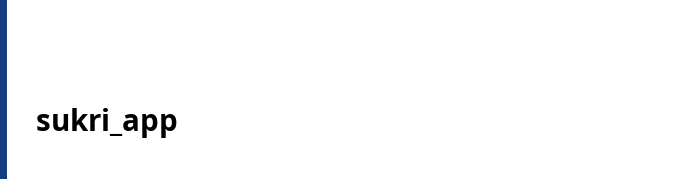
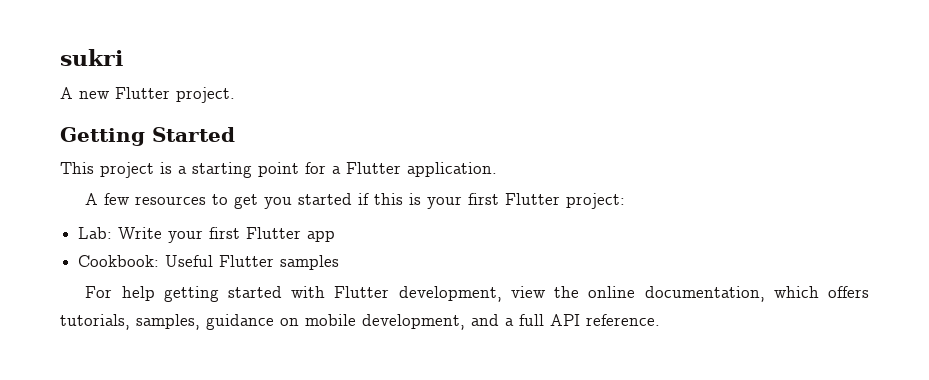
[36,108,178,138] sukri_app -> [60,49,123,66] [60,87,235,103] [60,127,235,146] [60,162,497,178] [85,193,626,209] [78,227,336,243] [78,255,340,270] [85,286,869,302] [60,314,660,330] sukri // A new Flutter project. // Getting Started // This project is a starting point for a Flutter application. // A few resources to get you started if this is your first Flutter project: // Lab: Write your first Flutter app // Cookbook: Useful Flutter samples // For help getting started with Flutter development, view the online documentation, which offers tutorials, samples, guidance on mobile development, and a full API reference.

